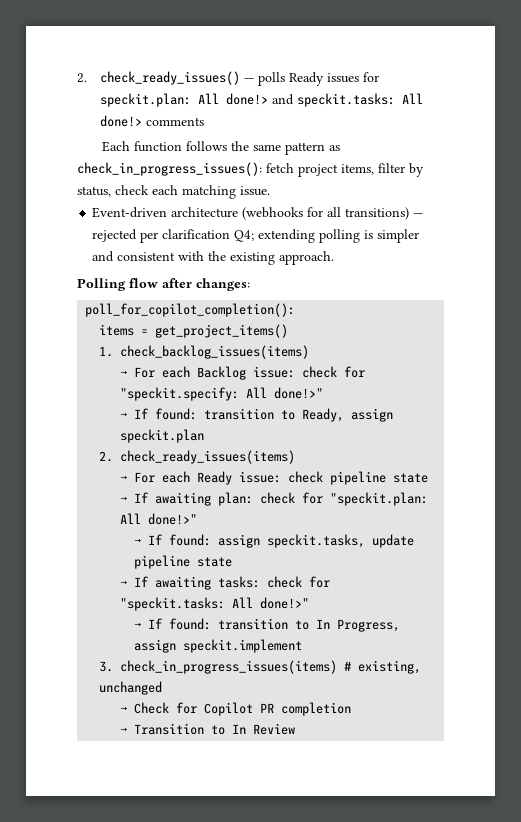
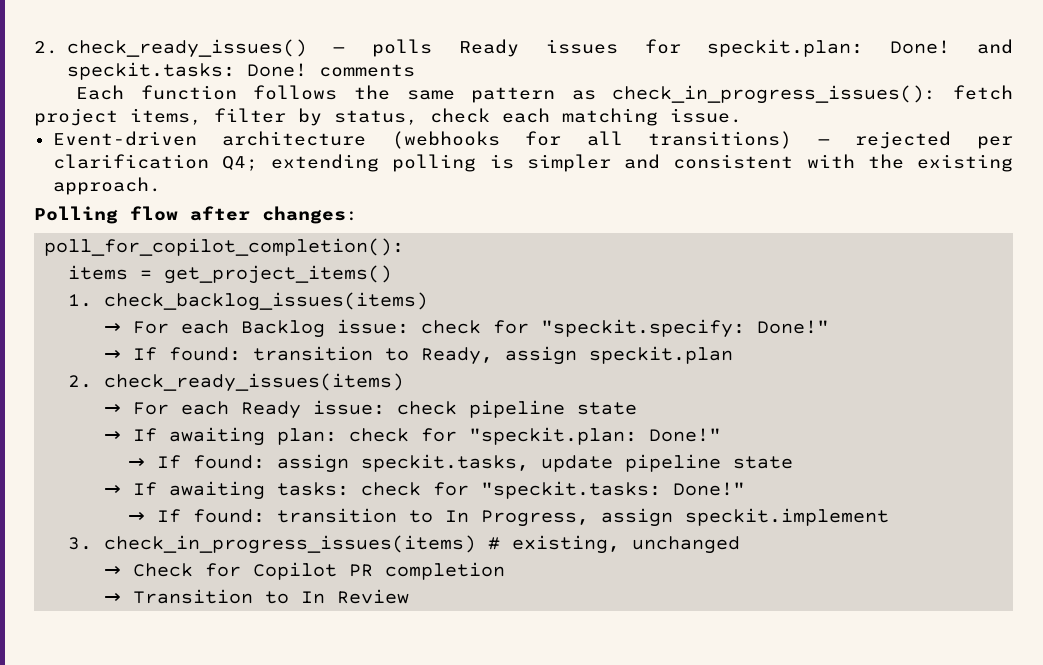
[197,93,423,107] [99,115,142,127] All done!> and speckit.tasks: All done!> -> [890,39,1013,54] [66,62,307,80] Done! and speckit.tasks: Done!
[246,387,324,399] All done!>" -> [757,320,830,334] Done!"
[120,513,198,525] All done!>" -> [649,428,722,442] Done!"
[232,597,310,609] All done!>" -> [673,482,746,496] Done!"

